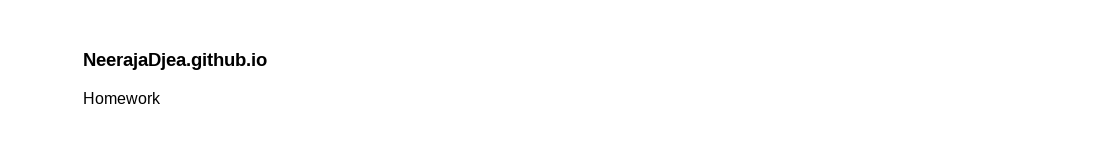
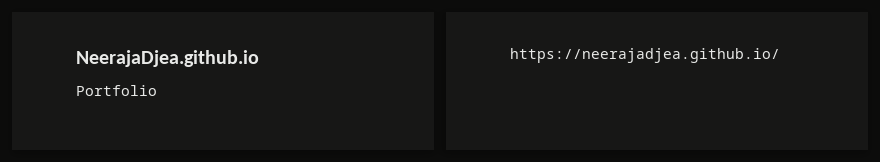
[83,92,161,104] Homework -> [76,85,157,96] [510,48,780,63] Portfolio https://neerajadjea.github.io/

